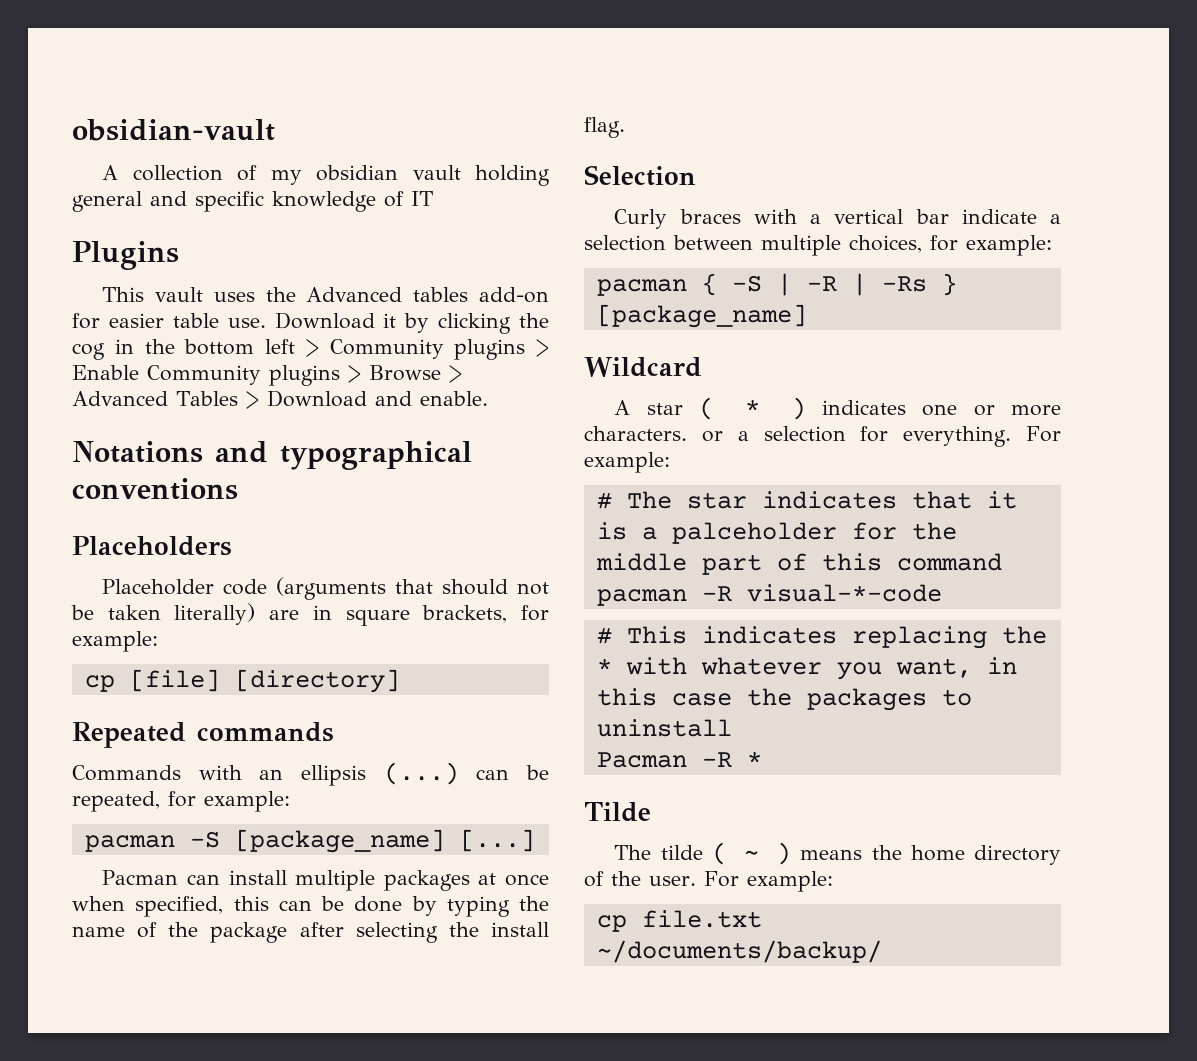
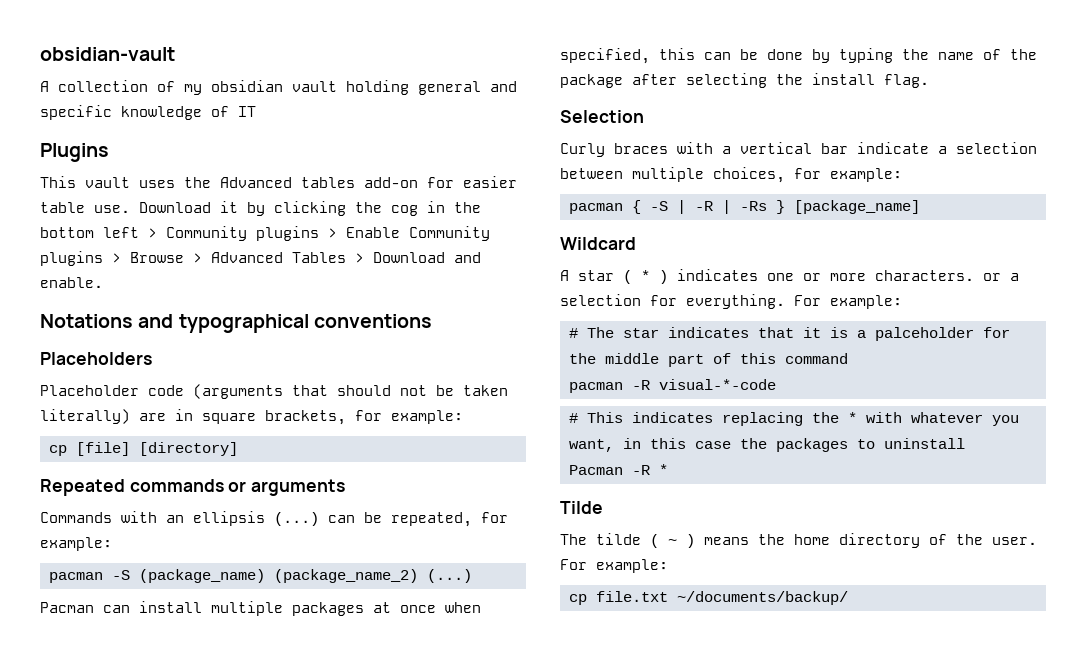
(334, 732) none -> [228,479,346,496] or arguments
[234,829,535,853] [package_name] [...] -> [138,569,472,583] (package_name) (package_name_2) (...)

